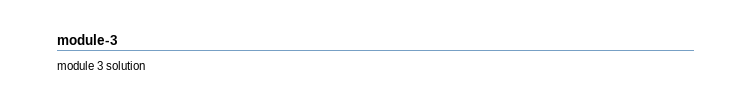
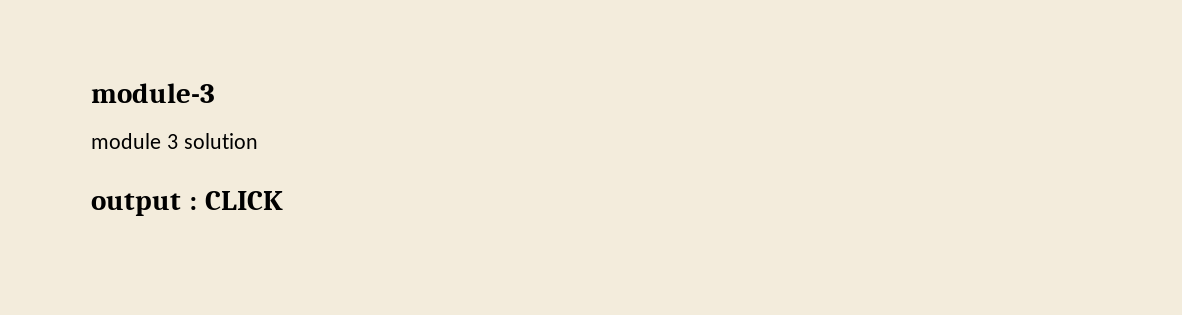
(146, 65) none -> [91,191,283,216] // output : CLICK

